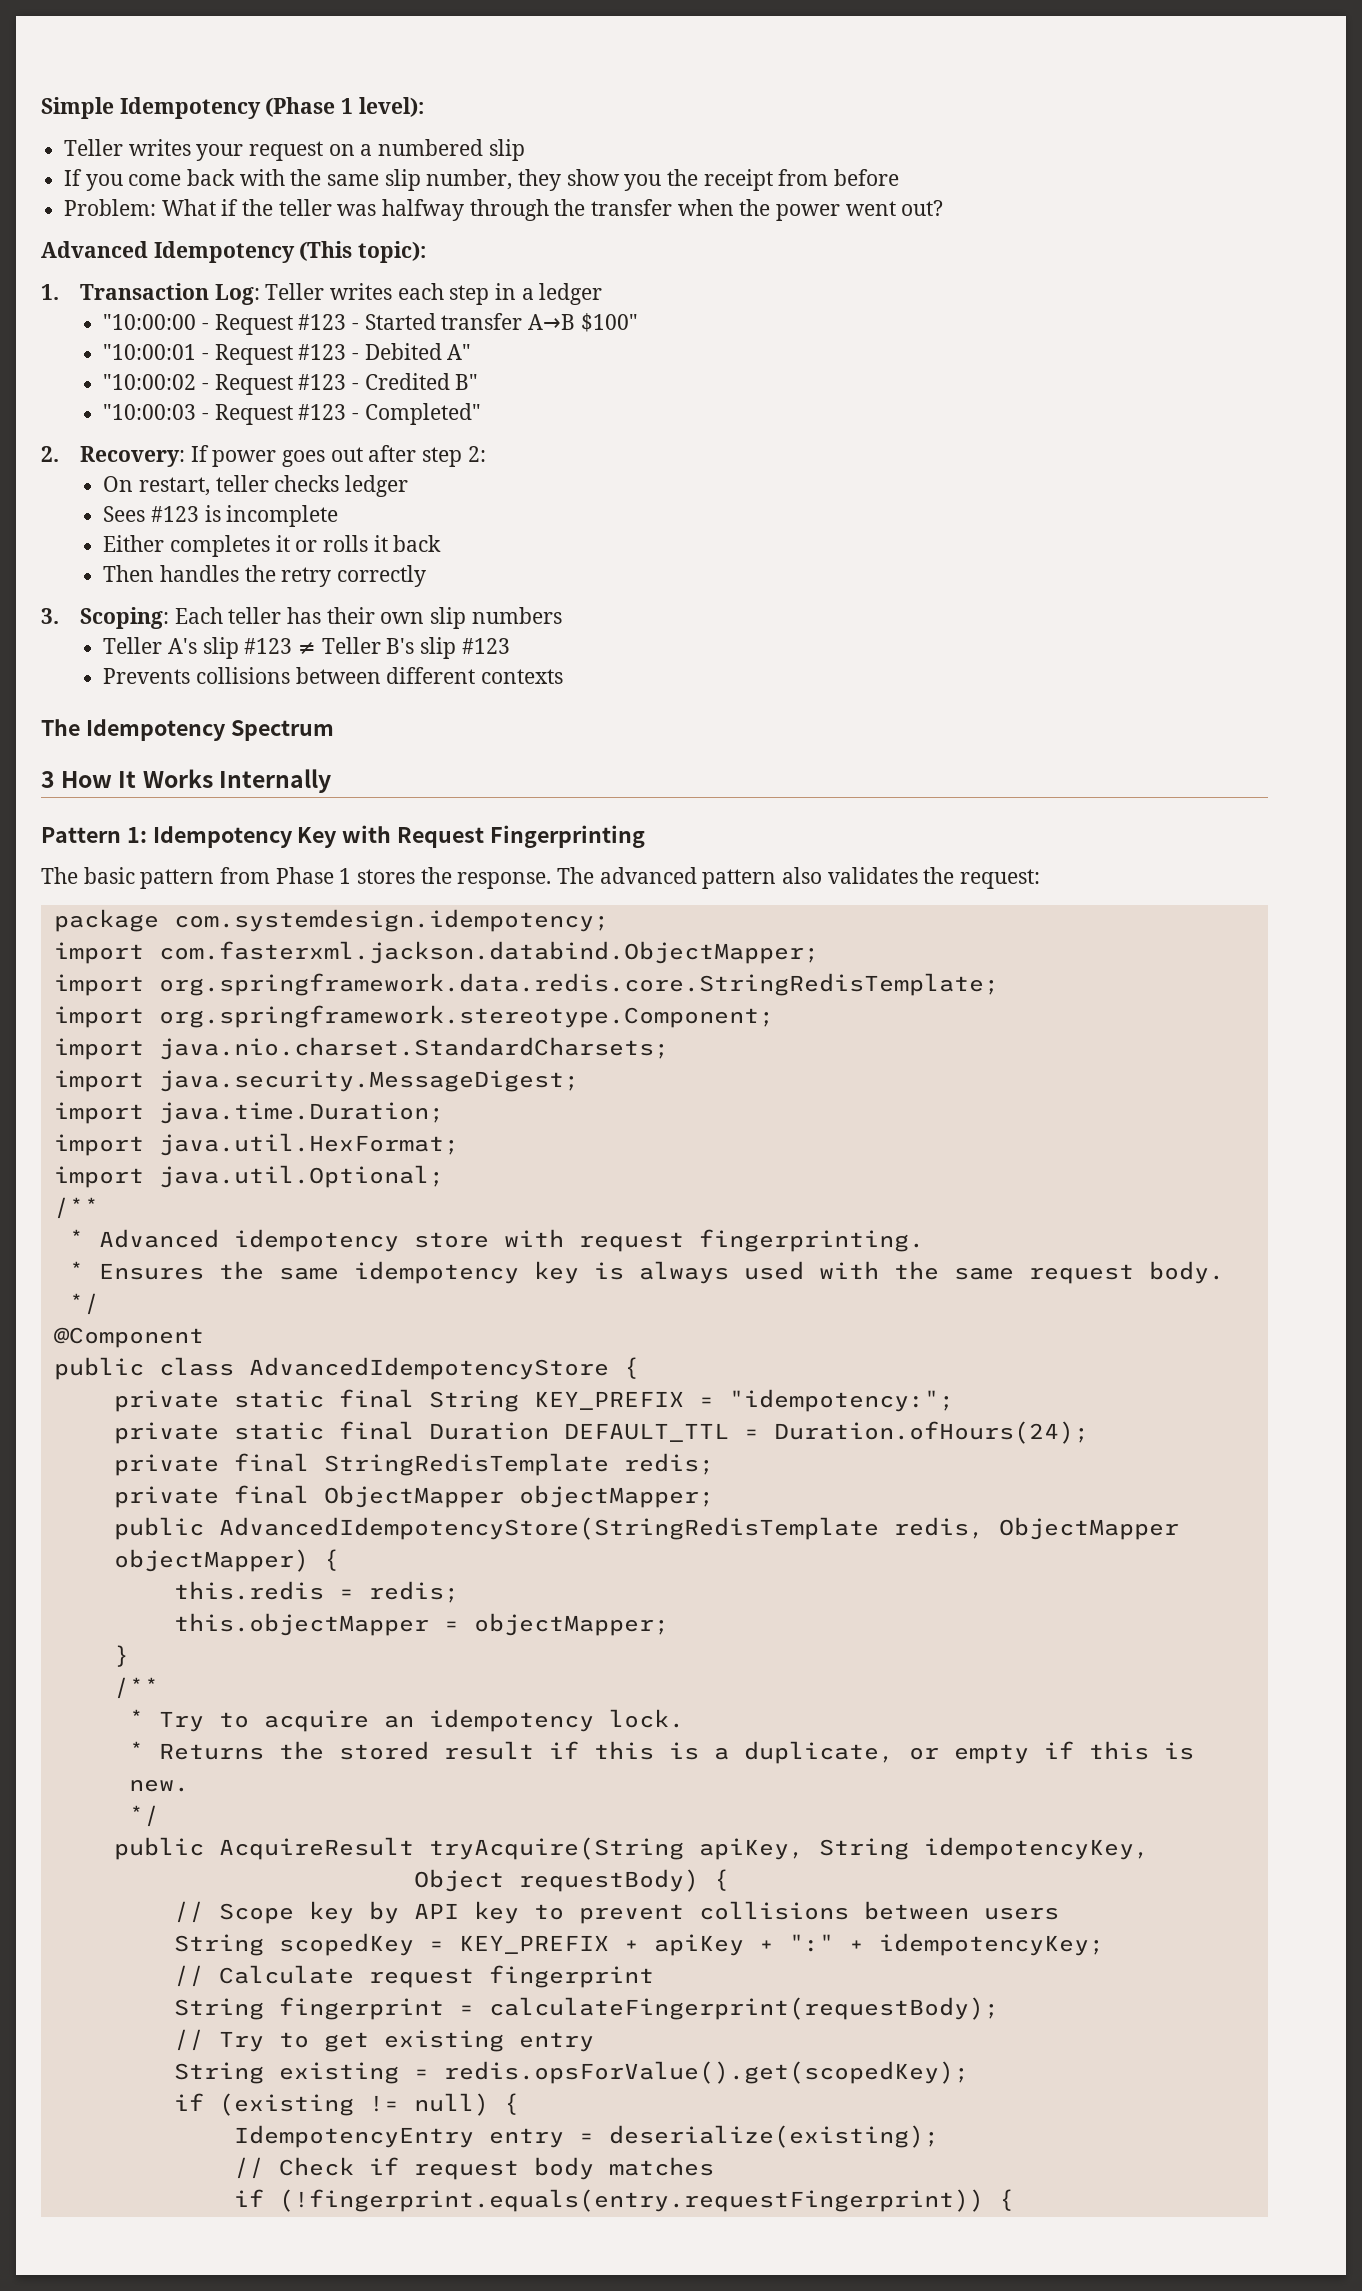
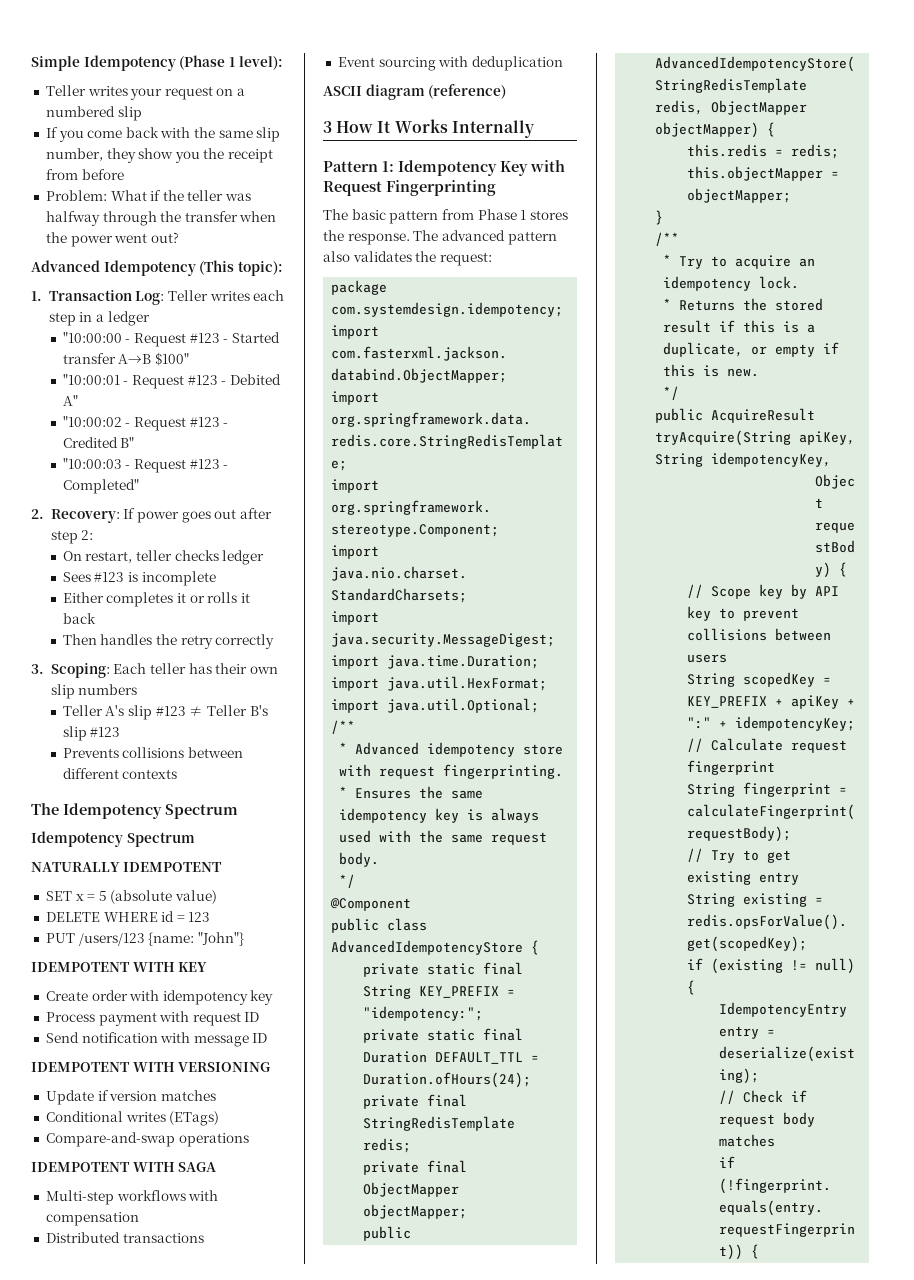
(334, 730) none -> [31,831,195,847] [31,862,222,872] [45,890,218,904] [45,911,211,922] [45,932,244,946] [31,962,208,972] [45,990,274,1005] [45,1011,260,1026] [45,1032,268,1047] [31,1062,272,1072] [45,1090,216,1105] [45,1111,220,1126] [45,1132,249,1147] [31,1162,217,1172] [45,1190,219,1205] [45,1212,139,1226] [45,1232,204,1243] [337,56,563,71] [323,84,507,100] // Idempotency Spectrum // NATURALLY IDEMPOTENT // SET x = 5 (absolute value) // DELETE WHERE id = 123 // PUT /users/123 {name: "John"} // IDEMPOTENT WITH KEY // Create order with idempotency key // Process payment with request ID // Send notification with message ID // IDEMPOTENT WITH VERSIONING // Update if version matches // Conditional writes (ETags) // Compare-and-swap operations // IDEMPOTENT WITH SAGA // Multi-step workflows with compensation // Distributed transactions // Event sourcing with deduplication // ASCII diagram (reference)

